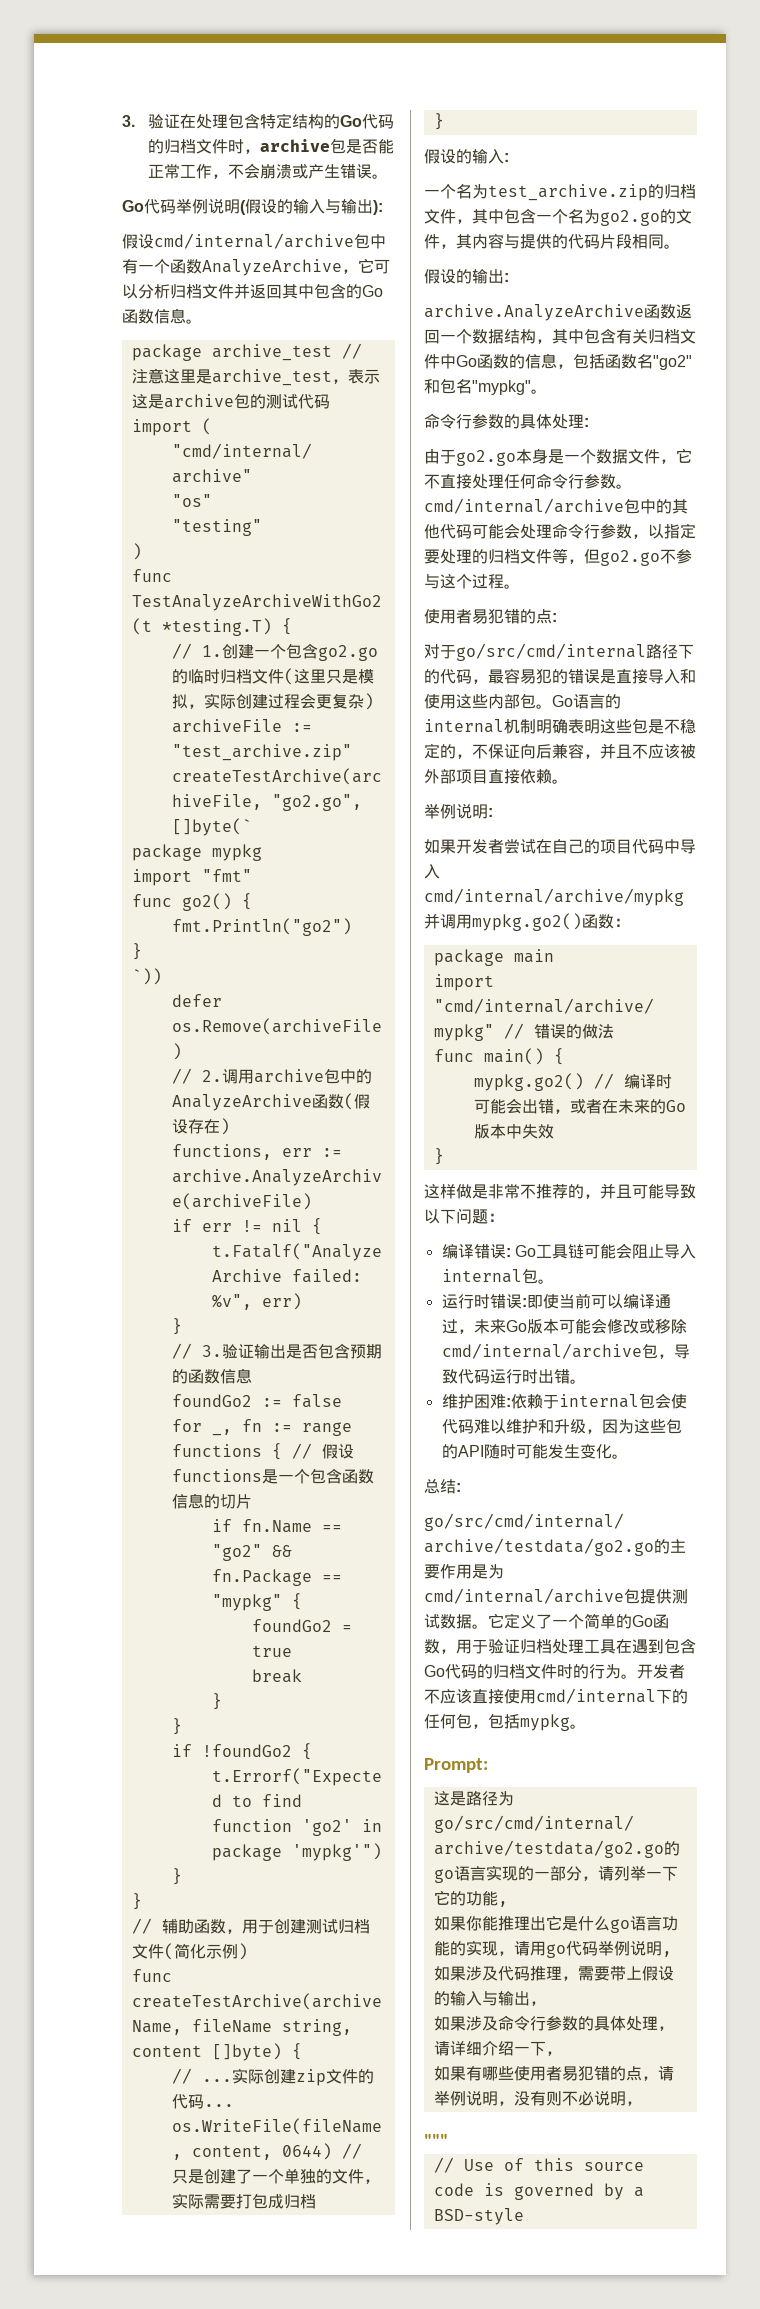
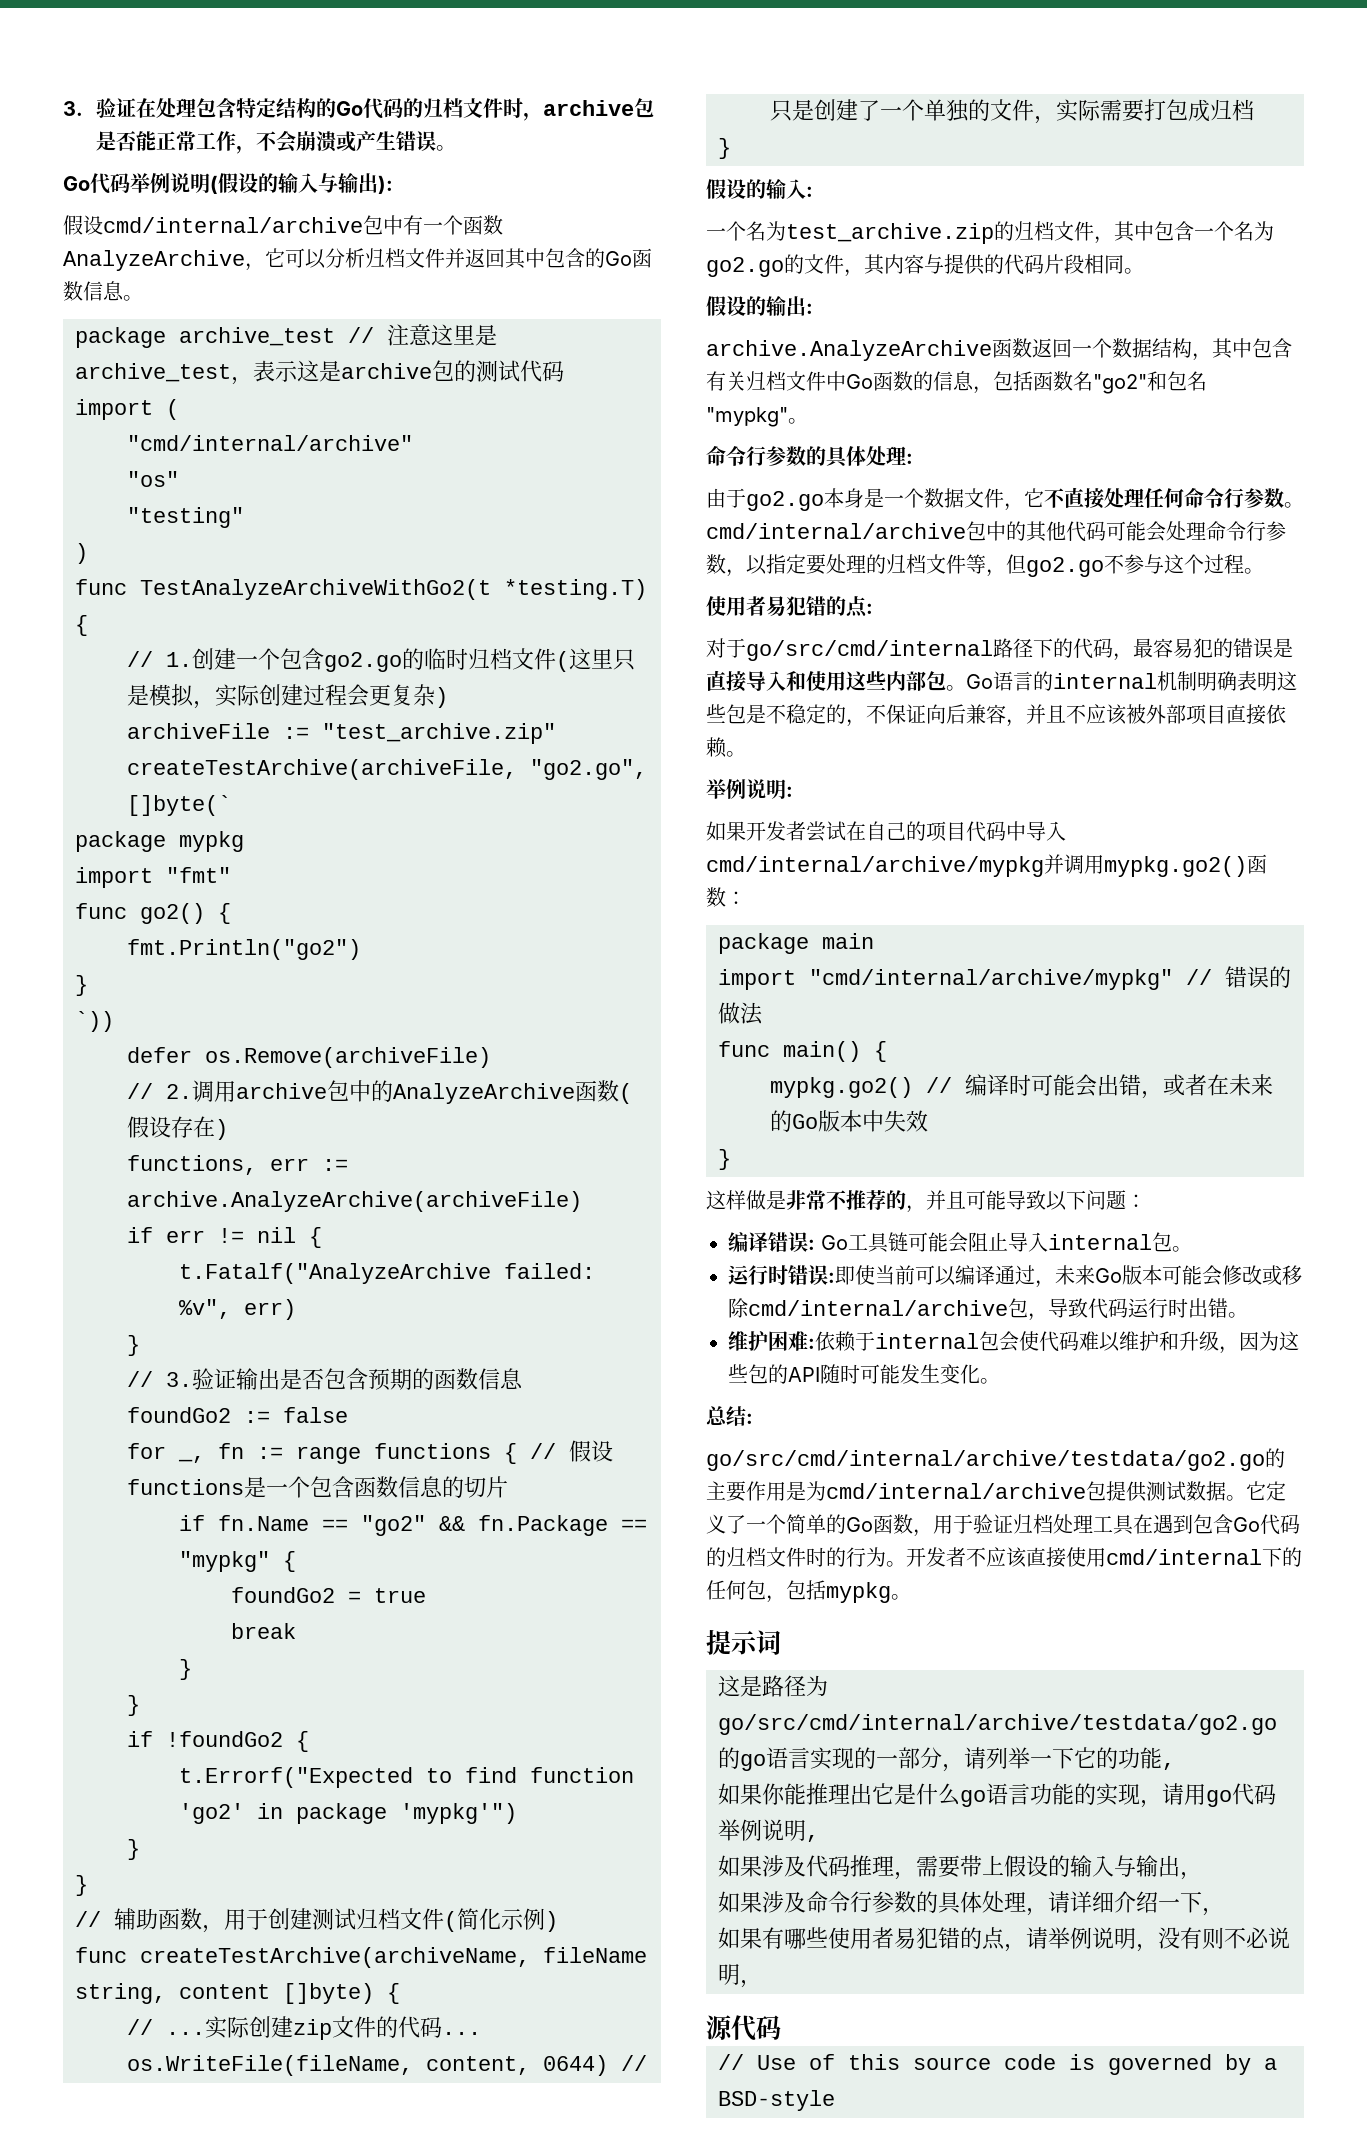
[424,1758,488,1773] Prompt: -> [706,1630,781,1655] 提示词
[424,2134,448,2147] """ -> [706,2015,781,2041] 源代码

